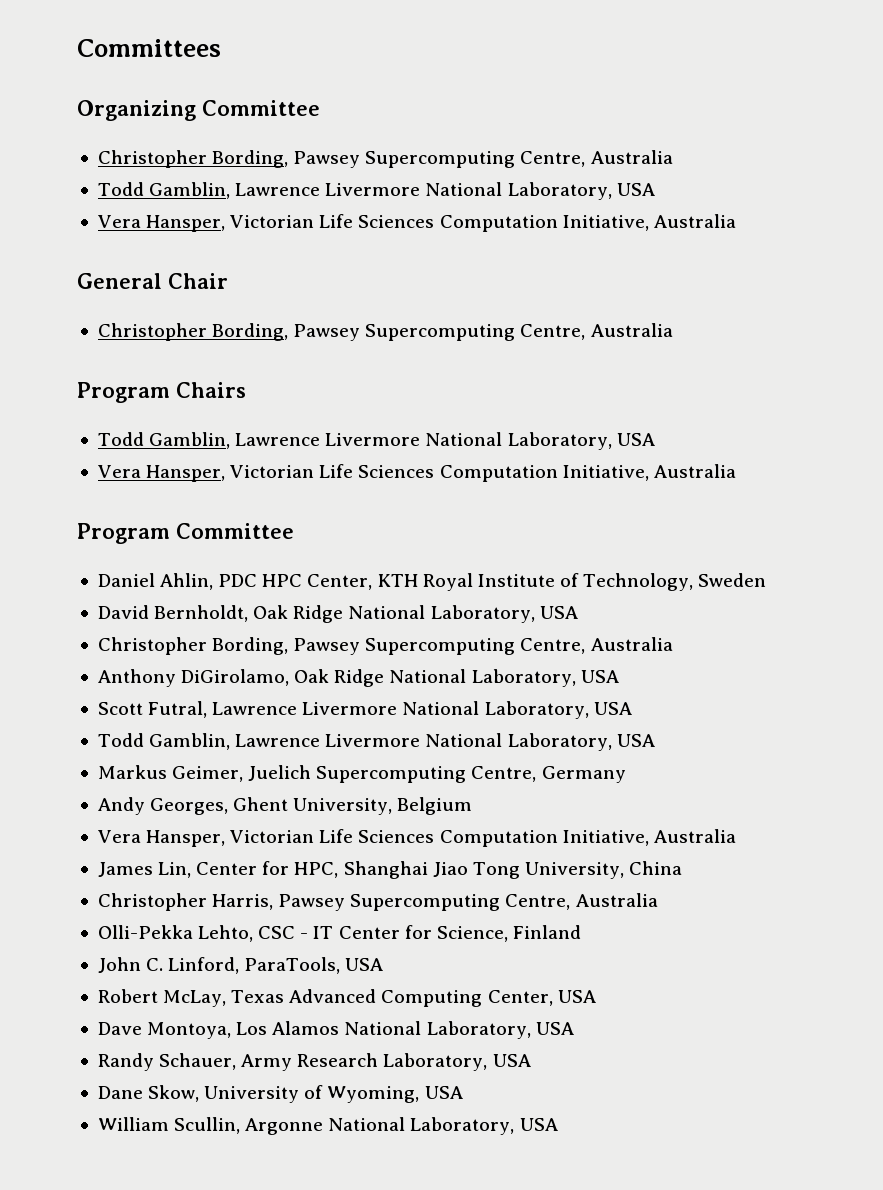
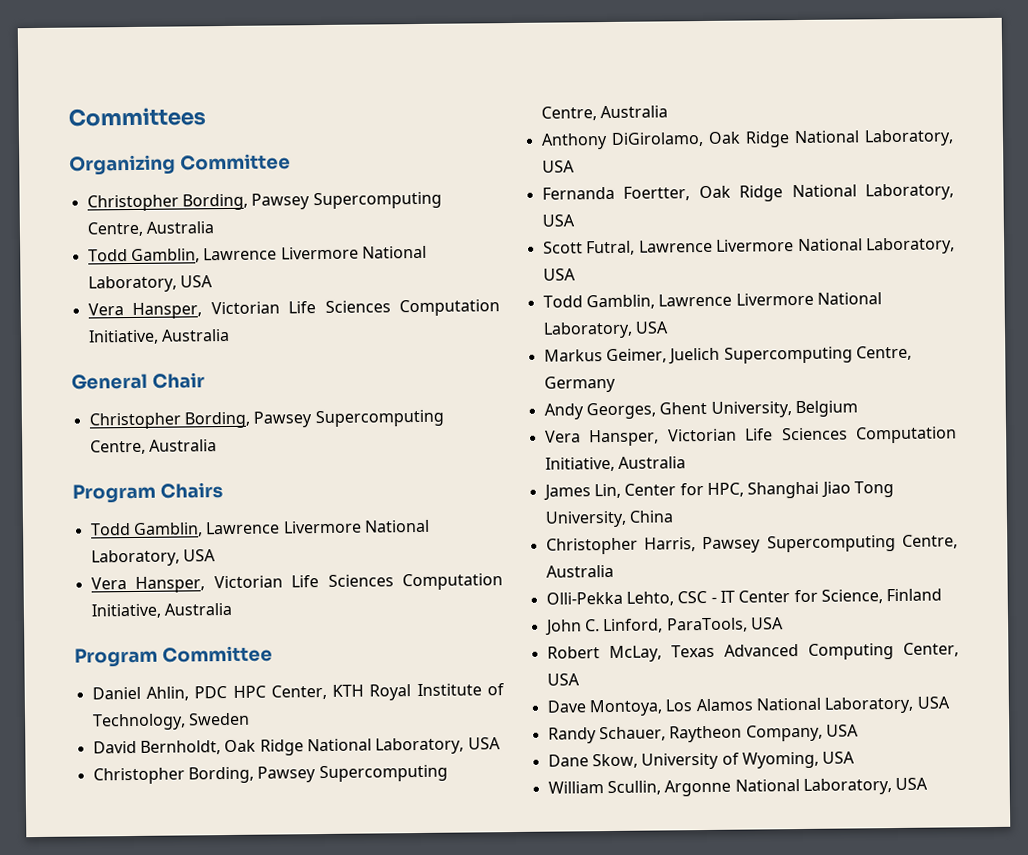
(619, 676) none -> [541,183,954,202] [541,214,575,227] // Fernanda Foertter, Oak Ridge National Laboratory, USA
[241,1053,488,1071] Army Research Laboratory, -> [669,724,823,743] Raytheon Company,

